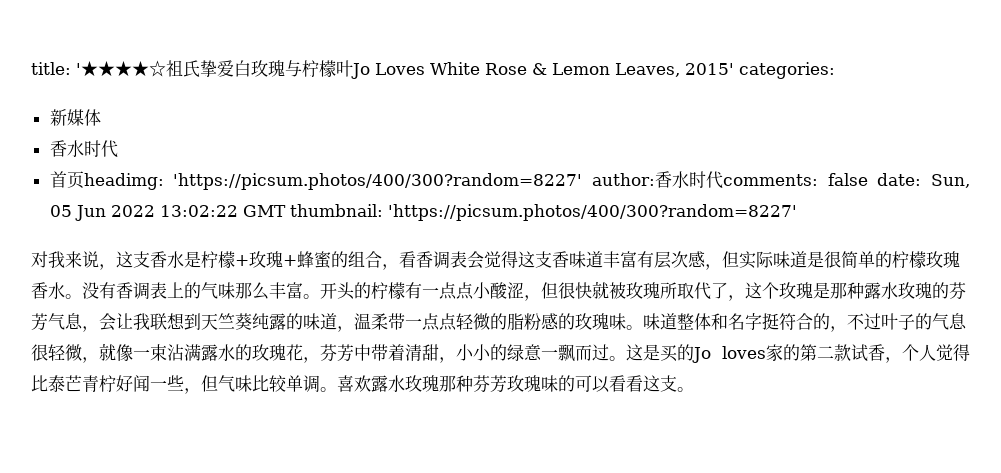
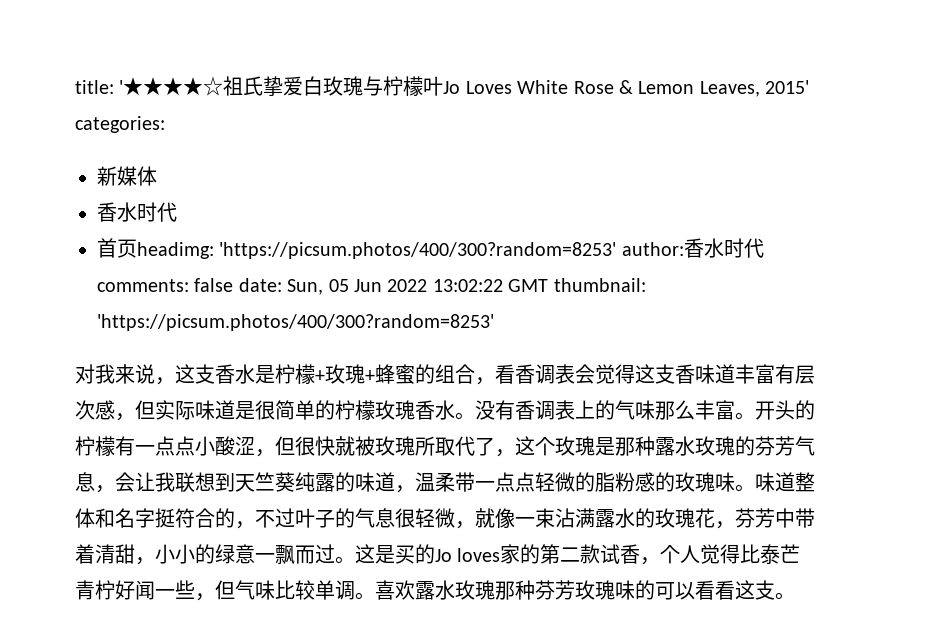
[173,173,583,190] 'https://picsum.photos/400/300?random=8227' -> [219,242,617,259] 'https://picsum.photos/400/300?random=8253'
[387,204,797,221] 'https://picsum.photos/400/300?random=8227' -> [97,314,494,331] 'https://picsum.photos/400/300?random=8253'

